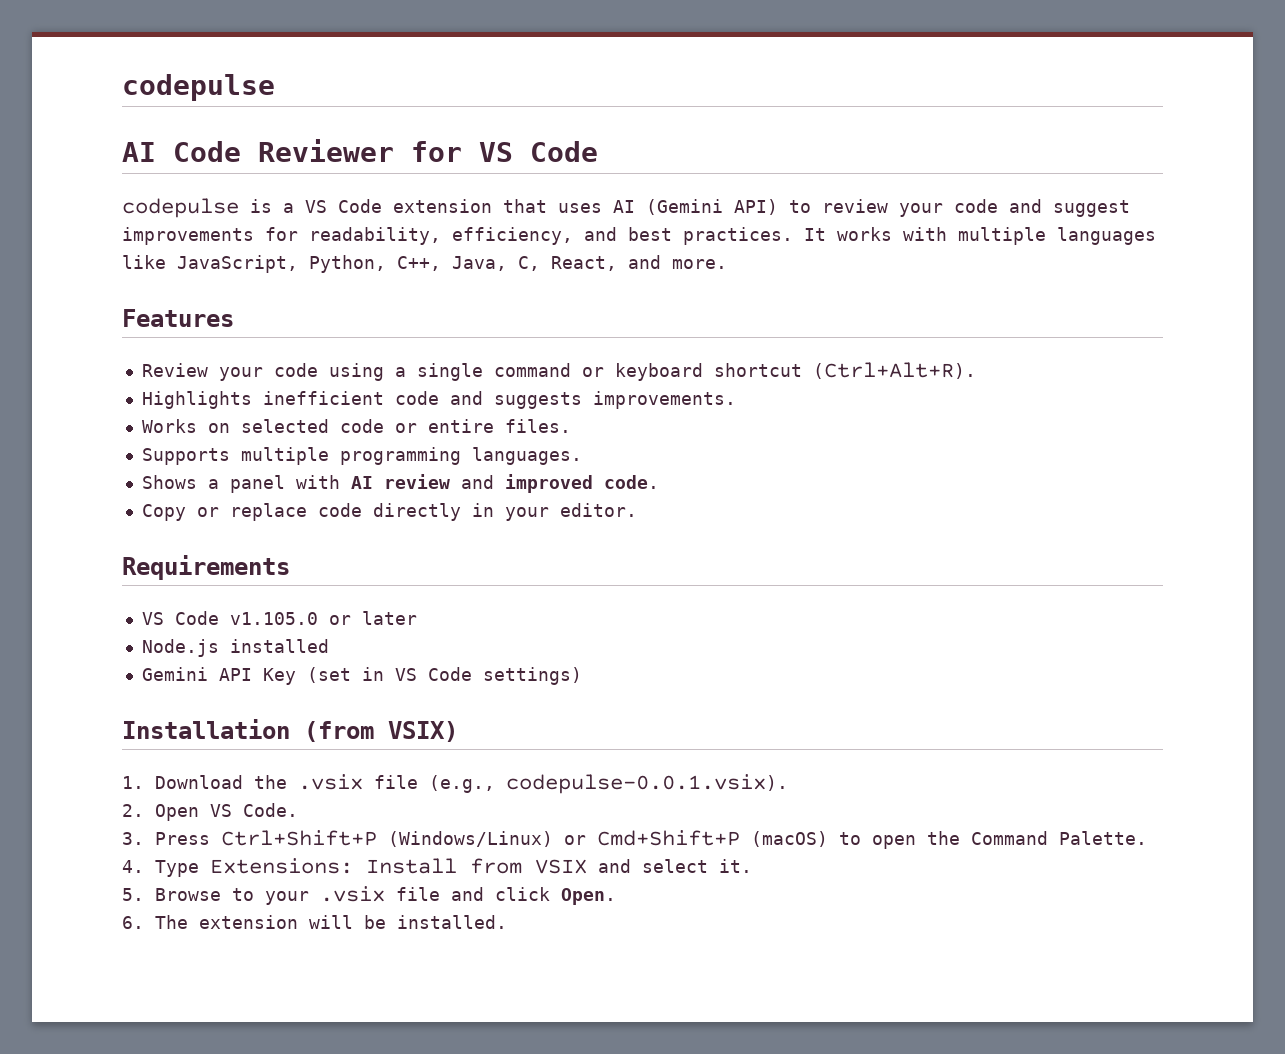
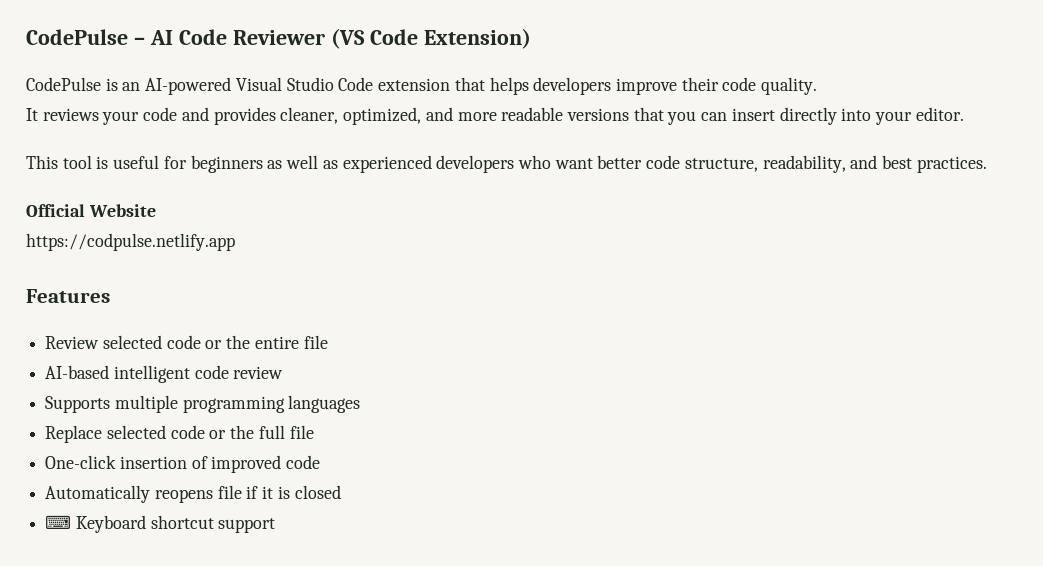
[122,74,275,101] codepulse // -> [26,29,145,45] CodePulse –
[411,141,598,162] [122,198,1130,218] [122,227,1156,245] [122,255,727,273] [122,309,234,327] [141,362,976,381] [141,391,736,409] [141,419,571,433] [141,447,582,465] [141,474,659,493] [141,503,637,521] [122,555,290,580] [141,611,417,625] [141,639,329,657] [141,667,582,685] [122,719,458,742] [122,774,789,794] [122,803,299,821] [122,830,1148,849] [122,858,753,877] [122,886,617,905] [122,915,508,929] for VS Code // codepulse is a VS Code extension that uses AI (Gemini API) to review your code and suggest improvements for readability, efficiency, and best practices. It works with multiple languages like JavaScript, Python, C++, Java, C, React, and more. // Features // Review your code using a single command or keyboard shortcut (Ctrl+Alt+R). // Highlights inefficient code and suggests improvements. // Works on selected code or entire files. // Supports multiple programming languages. // Shows a panel with AI review and improved code. // Copy or replace code directly in your editor. // Requirements // VS Code v1.105.0 or later // Node.js installed // Gemini API Key (set in VS Code settings) // Installation (from VSIX) // 1. Download the .vsix file (e.g., codepulse-0.0.1.vsix). // 2. Open VS Code. // 3. Press Ctrl+Shift+P (Windows/Linux) or Cmd+Shift+P (macOS) to open the Command Palette. // 4. Type Extensions: Install from VSIX and select it. // 5. Browse to your .vsix file and click Open. // 6. The extension will be installed. -> [330,28,531,49] [26,77,818,95] [26,107,964,125] [26,155,987,173] [26,204,156,217] [26,233,235,251] [26,289,110,303] [45,335,328,349] [45,365,284,383] [45,395,361,413] [45,425,314,443] [45,455,321,473] [45,485,341,503] [45,515,276,533] (VS Code Extension) // CodePulse is an AI-powered Visual Studio Code extension that helps developers improve their code quality. // It reviews your code and provides cleaner, optimized, and more readable versions that you can insert directly into your editor. // This tool is useful for beginners as well as experienced developers who want better code structure, readability, and best practices. // Official Website // https://codpulse.netlify.app // Features // Review selected code or the entire file // AI-based intelligent code review // Supports multiple programming languages // Replace selected code or the full file // One-click insertion of improved code // Automatically reopens file if it is closed // ⌨ Keyboard shortcut support

